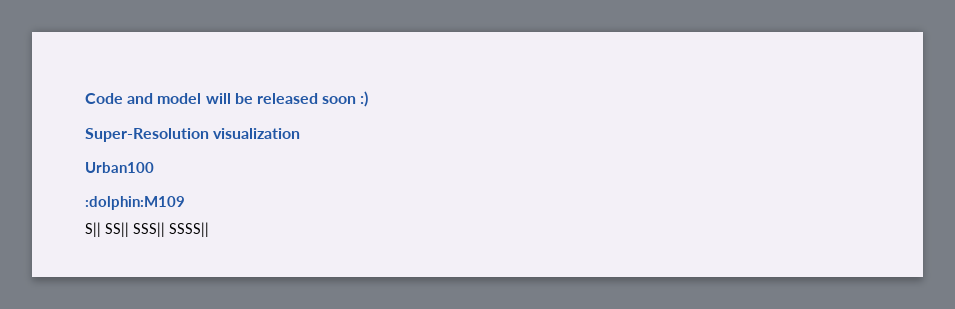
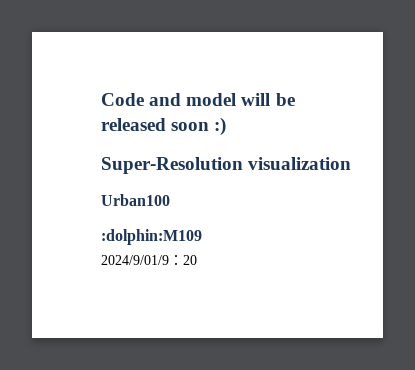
[85,222,209,237] S|| SS|| SSS|| SSSS|| -> [101,255,197,265] 2024/9/01/9：20

